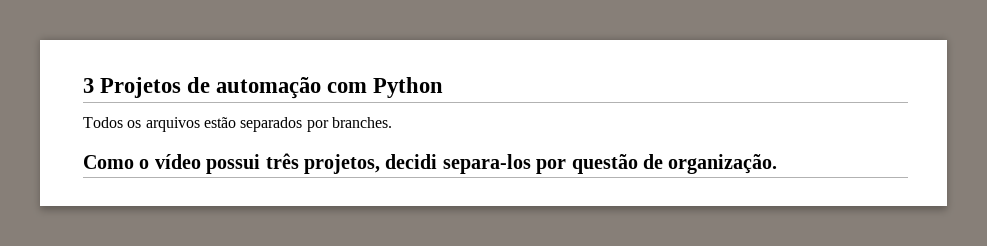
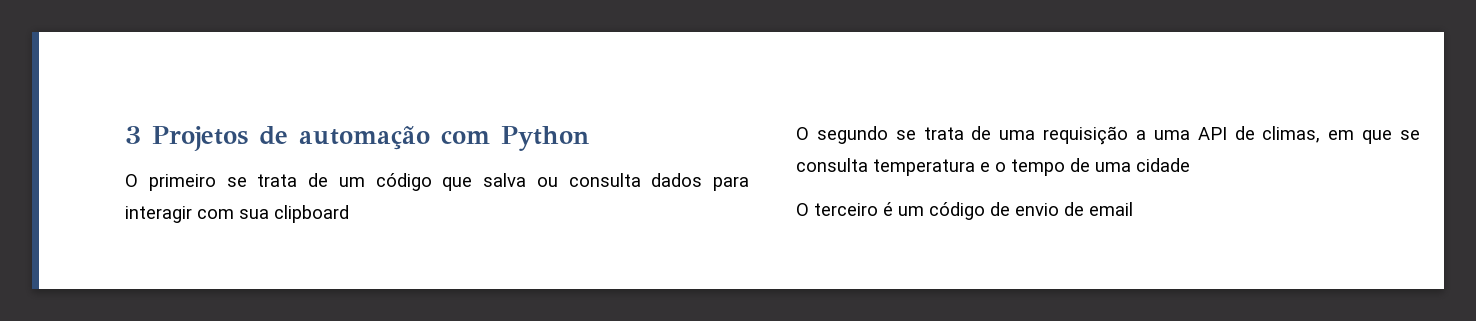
[83,117,392,132] [83,153,778,174] Todos os arquivos estão separados por branches. // Como o vídeo possui três projetos, decidi separa-los por questão de organização. -> [125,173,749,191] [125,205,349,223] [796,126,1420,145] [796,158,1190,176] [796,202,1133,220] O primeiro se trata de um código que salva ou consulta dados para interagir com sua clipboard // O segundo se trata de uma requisição a uma API de climas, em que se consulta temperatura e o tempo de uma cidade // O terceiro é um código de envio de email

